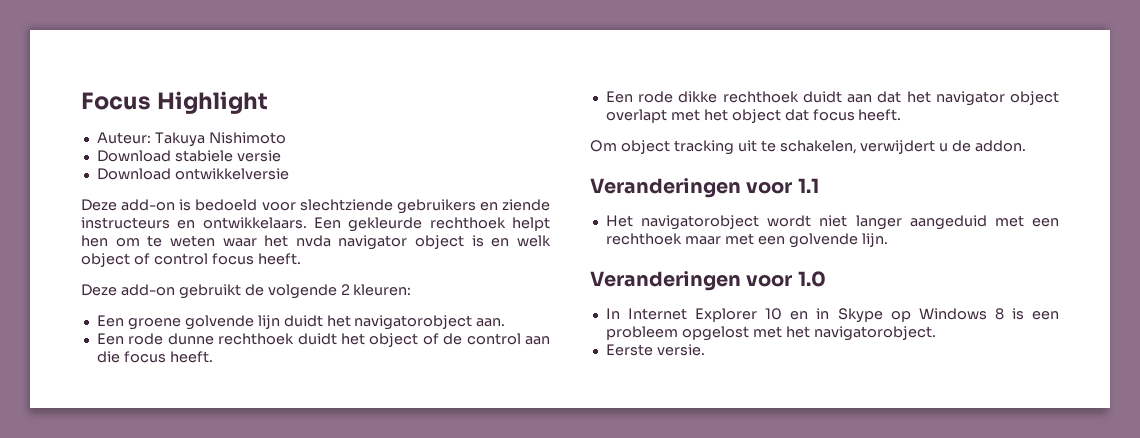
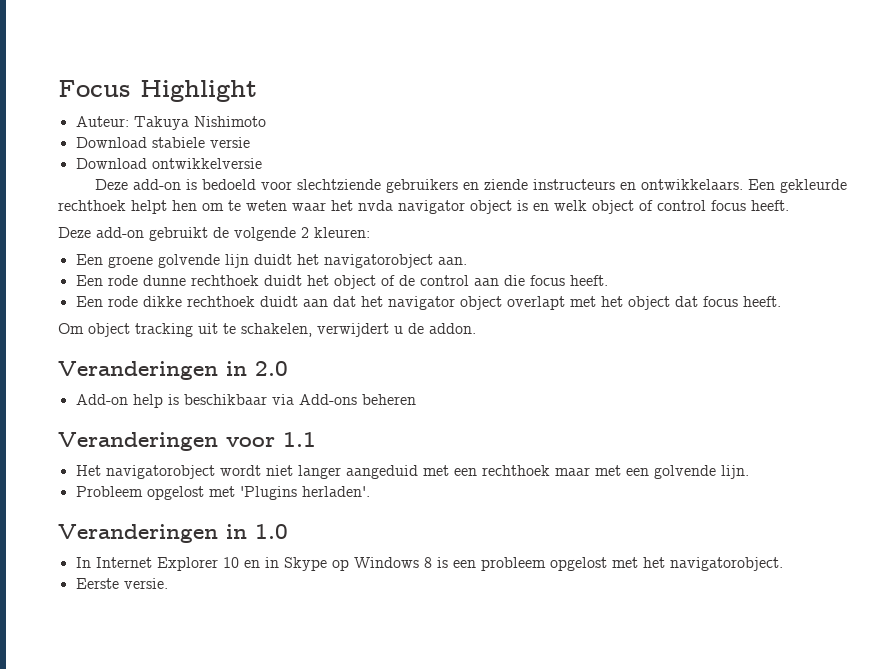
(1027, 146) none -> [58,361,288,380] [75,394,416,408] // Veranderingen in 2.0 // Add-on help is beschikbaar via Add-ons beheren
[590,271,793,291] // Veranderingen voor -> [75,486,370,500] [58,524,247,543] // Probleem opgelost met 'Plugins herladen'. // Veranderingen in

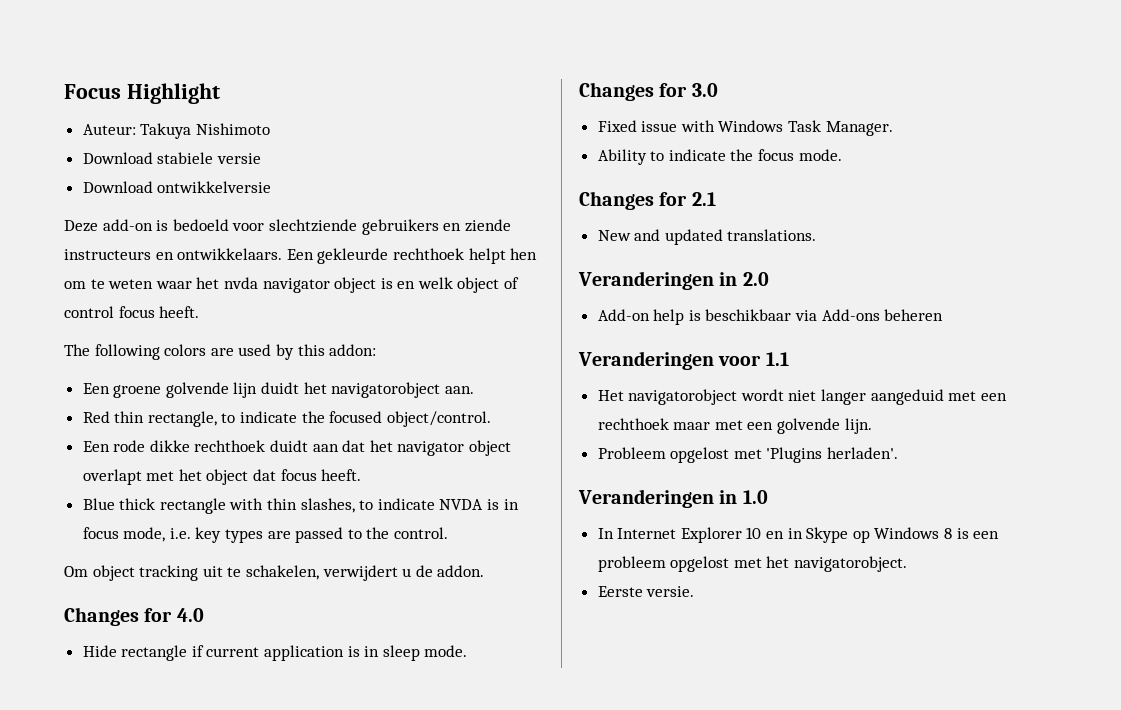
[58,227,370,241] Deze add-on gebruikt de volgende 2 kleuren: -> [64,344,377,360] The following colors are used by this addon:
[75,275,608,289] Een rode dunne rechthoek duidt het object of de control aan die focus heeft. -> [82,411,491,427] Red thin rectangle, to indicate the focused object/control.
(781, 301) none -> [82,498,519,514] [82,527,449,543] // Blue thick rectangle with thin slashes, to indicate NVDA is in focus mode, i.e. key types are passed to the control.
(476, 328) none -> [64,607,204,626] [82,645,468,661] [579,82,718,101] [597,120,893,136] [597,149,842,165] [579,191,716,210] [597,229,817,245] // Changes for 4.0 // Hide rectangle if current application is in sleep mode. // Changes for 3.0 // Fixed issue with Windows Task Manager. // Ability to indicate the focus mode. // Changes for 2.1 // New and updated translations.

